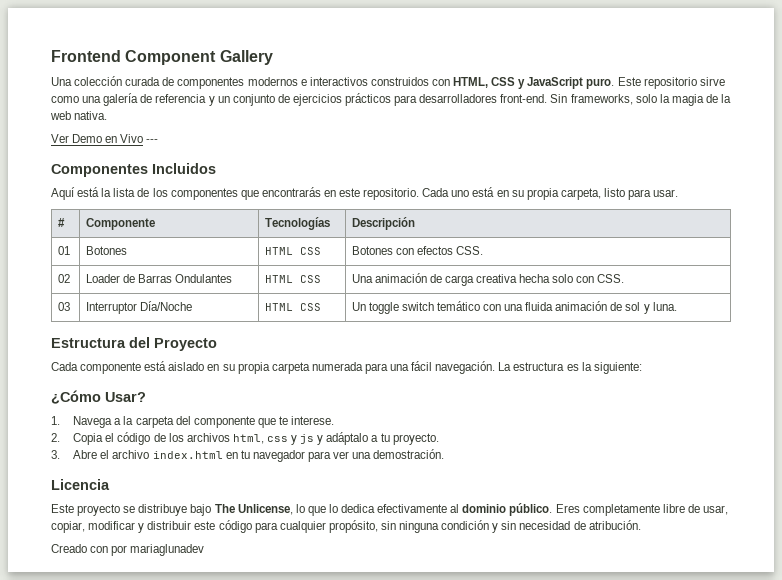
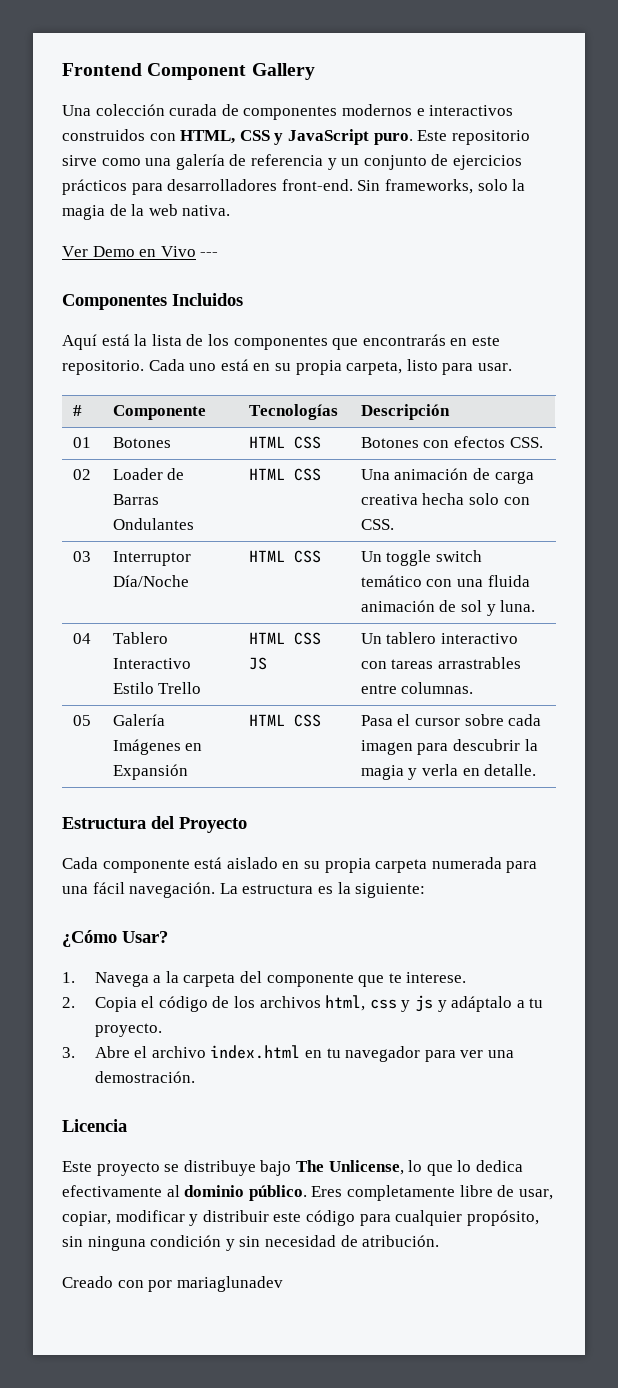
(677, 306) none -> [72,633,91,644] [112,632,168,644] [112,658,191,669] [112,682,202,694] [248,632,321,645] [248,657,267,670] [360,632,518,644] [360,657,521,669] [360,682,474,694] [72,715,91,726] [112,714,165,726] [112,739,203,755] [112,764,188,780] [248,714,321,727] [360,714,542,726] [360,739,538,755] [360,764,537,780] // 04 | Tablero Interactivo Estilo Trello | HTML CSS JS | Un tablero interactivo con tareas arrastrables entre columnas. // 05 | Galería Imágenes en Expansión | HTML CSS | Pasa el cursor sobre cada imagen para descubrir la magia y verla en detalle.

